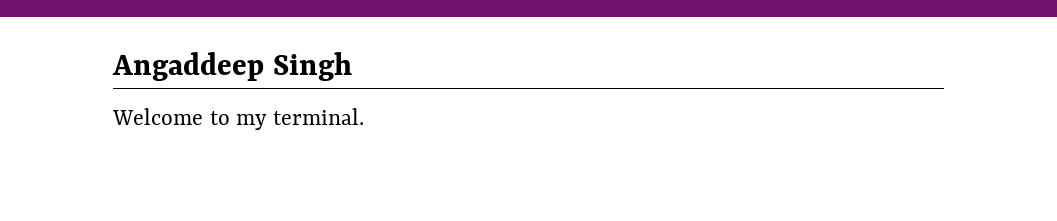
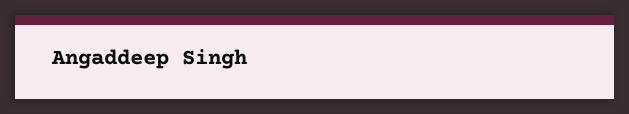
[112,108,364,130] // Welcome to my terminal. -> (248, 59) none

